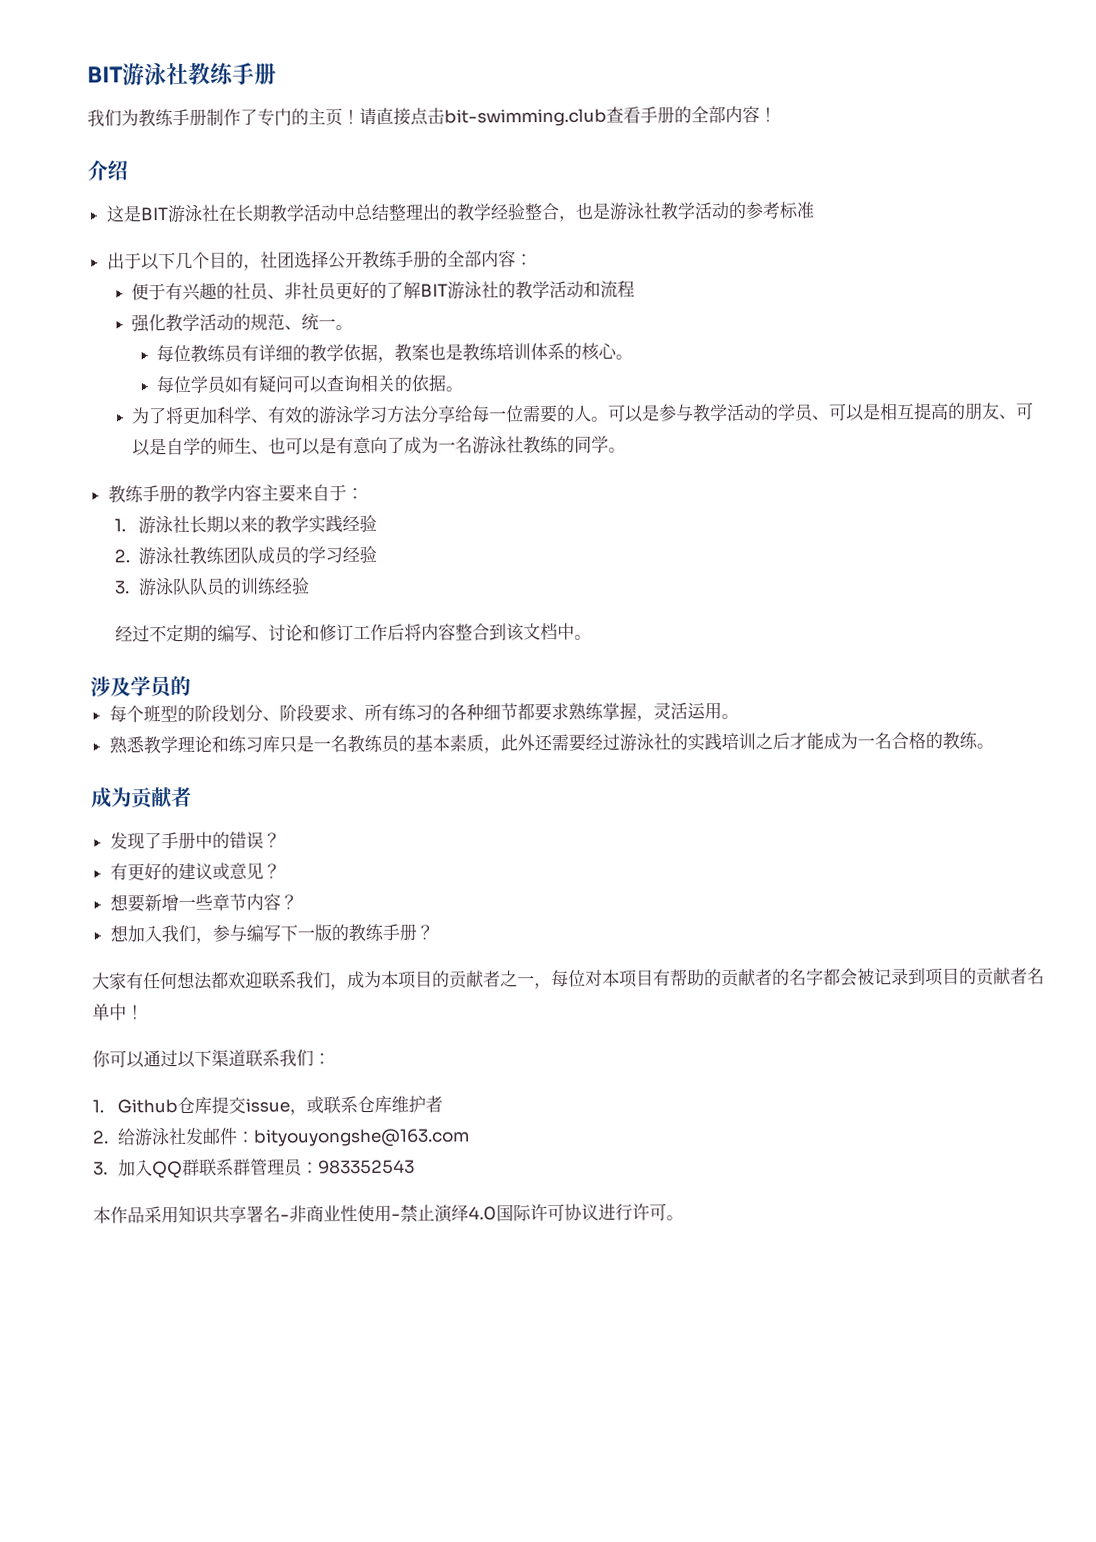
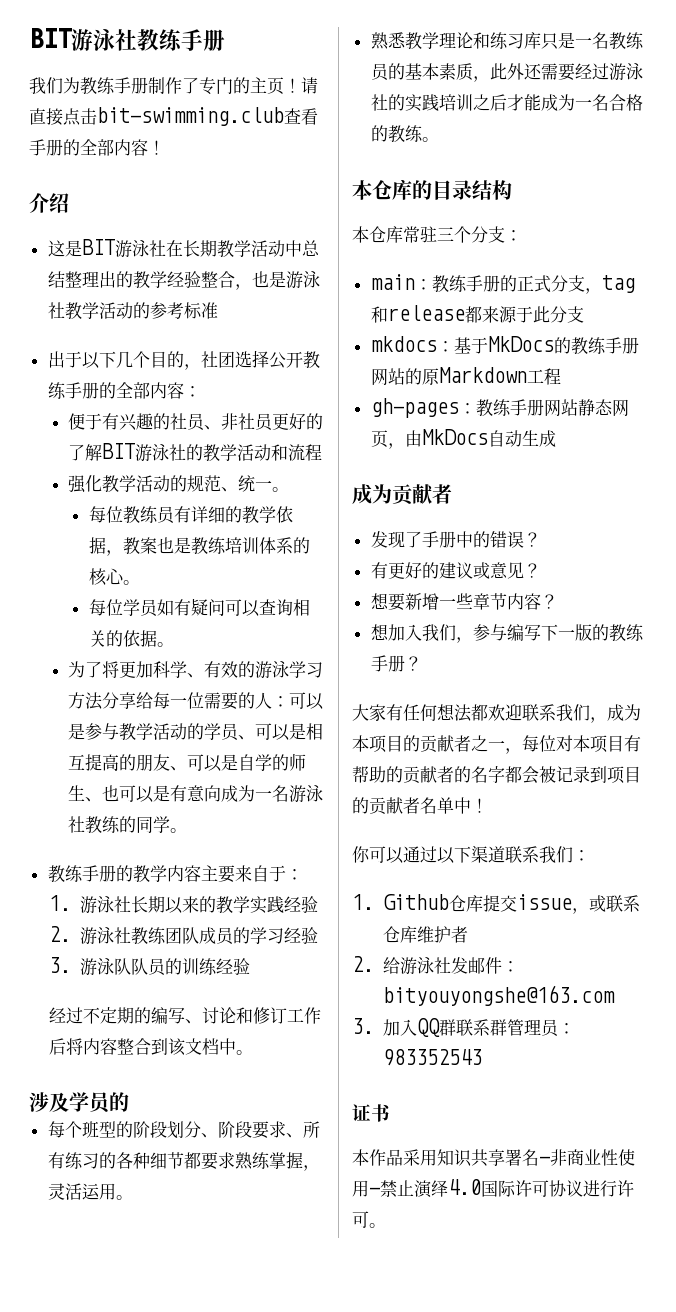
[591,416,610,422] 。 -> [272,696,290,707] ：
[387,436,406,454] 了 -> (222, 793) none
(994, 746) none -> [352,179,512,200] [352,226,522,243] [370,274,635,294] [370,305,584,323] [370,336,639,355] [370,367,561,386] [370,398,629,418] [370,429,556,449] // 本仓库的目录结构 // 本仓库常驻三个分支： // main：教练手册的正式分支，tag和release都来源于此分支 // mkdocs：基于MkDocs的教练手册网站的原Markdown工程 // gh-pages：教练手册网站静态网页，由MkDocs自动生成
(415, 1167) none -> [352,1104,390,1122] // 证书

